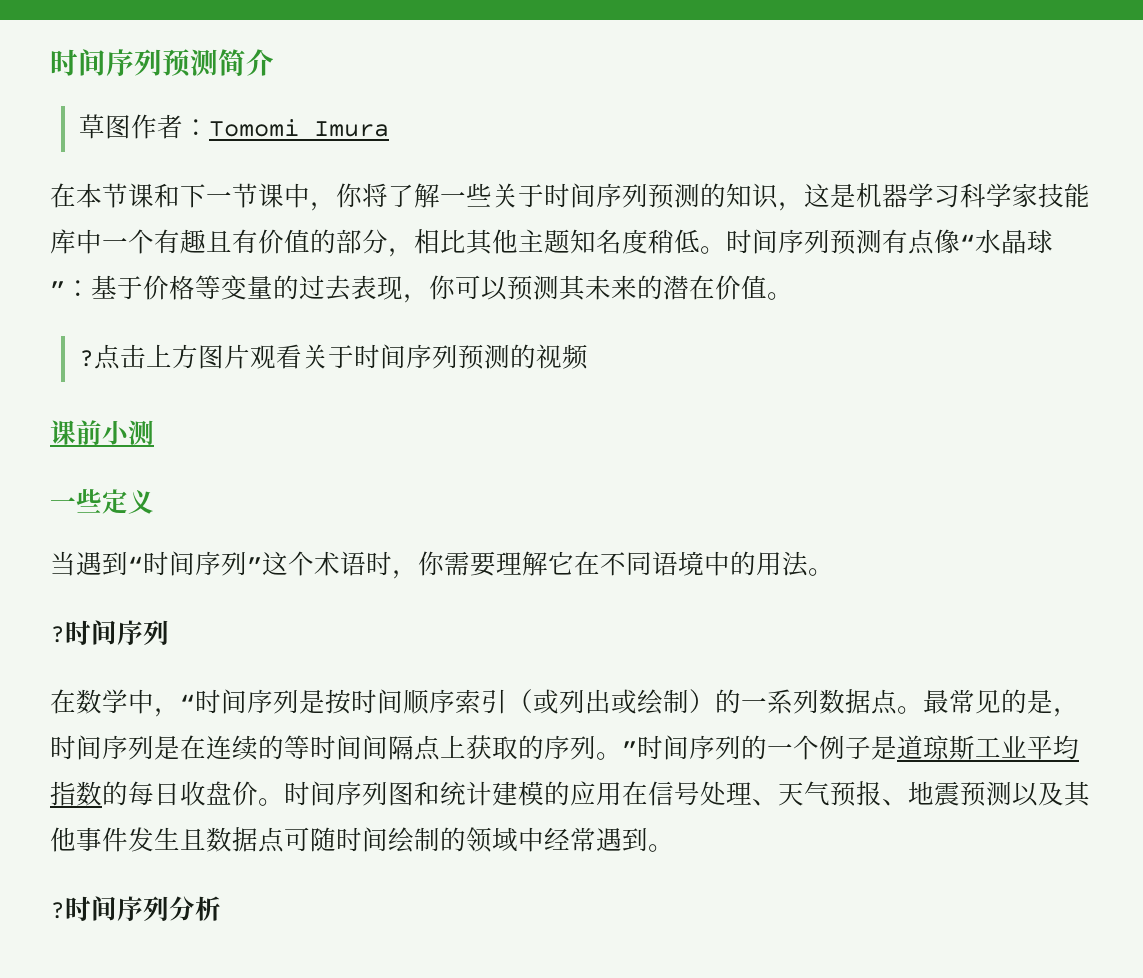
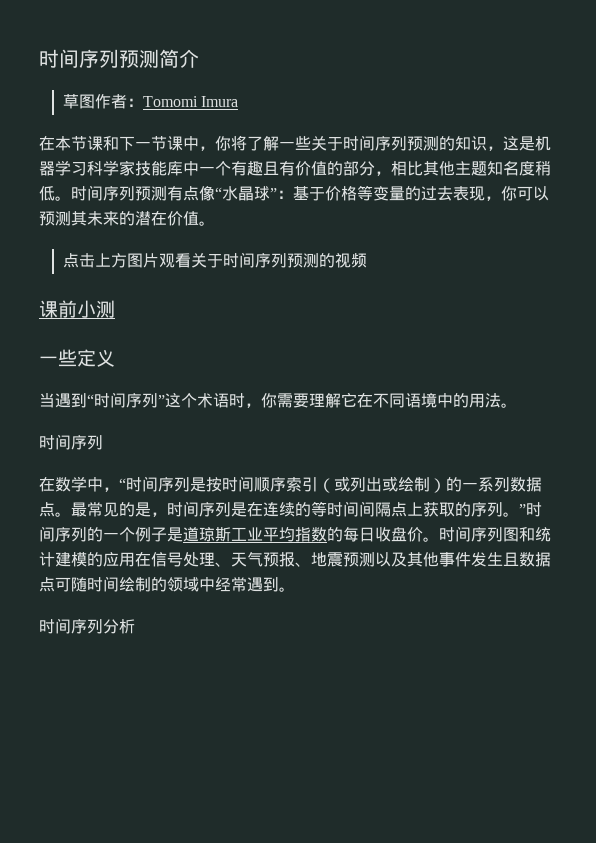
[79,350,95,367] ? -> (215, 223) none
[50,626,65,643] ? -> (517, 405) none
[50,902,65,919] ? -> (295, 589) none

